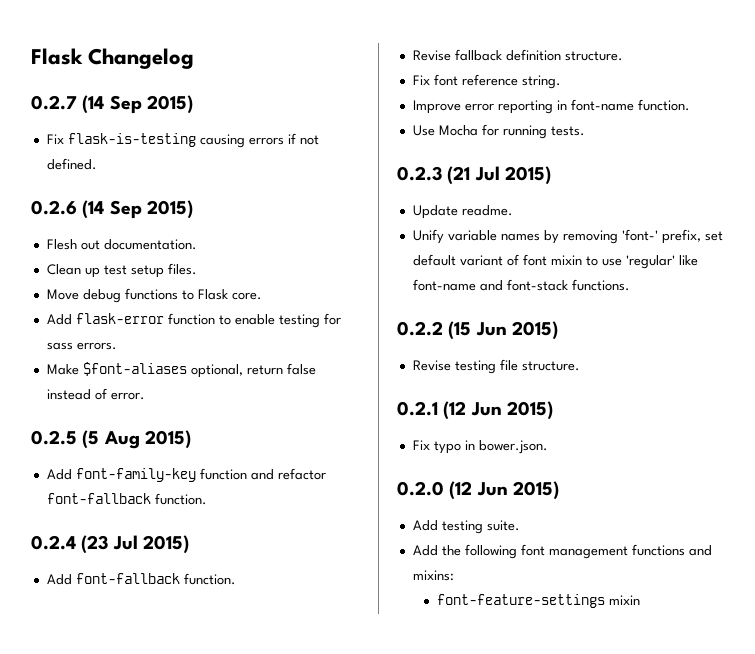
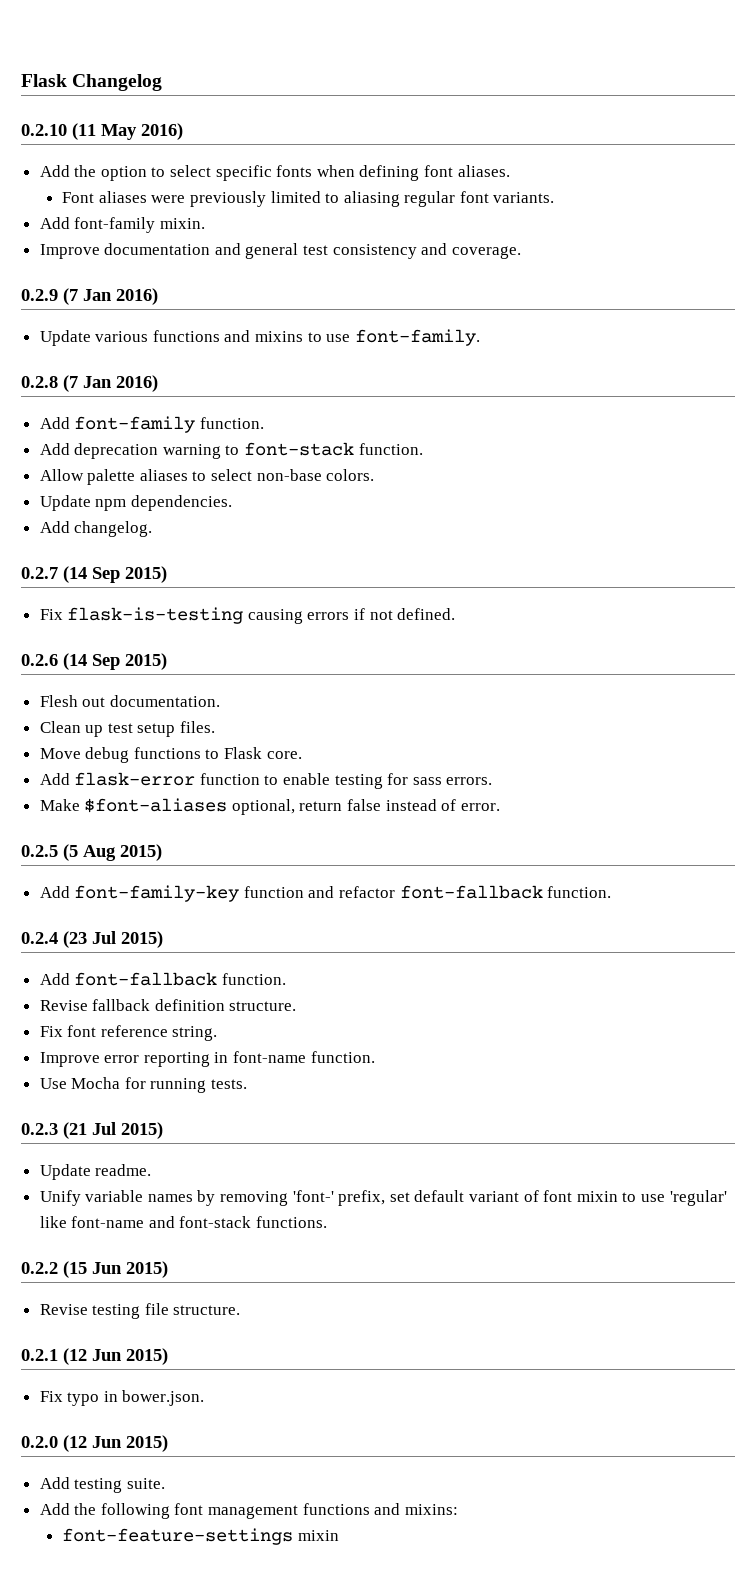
(195, 58) none -> [21,123,183,140] [39,165,510,181] [62,191,555,207] [39,217,205,233] [39,243,521,259] [21,288,158,305] [39,329,480,346] [21,375,158,392] [39,416,264,433] [39,442,423,459] [39,469,375,485] [39,495,232,511] [39,521,153,537] // 0.2.10 (11 May 2016) // Add the option to select specific fonts when defining font aliases. // Font aliases were previously limited to aliasing regular font variants. // Add font-family mixin. // Improve documentation and general test consistency and coverage. // 0.2.9 (7 Jan 2016) // Update various functions and mixins to use font-family. // 0.2.8 (7 Jan 2016) // Add font-family function. // Add deprecation warning to font-stack function. // Allow palette aliases to select non-base colors. // Update npm dependencies. // Add changelog.

